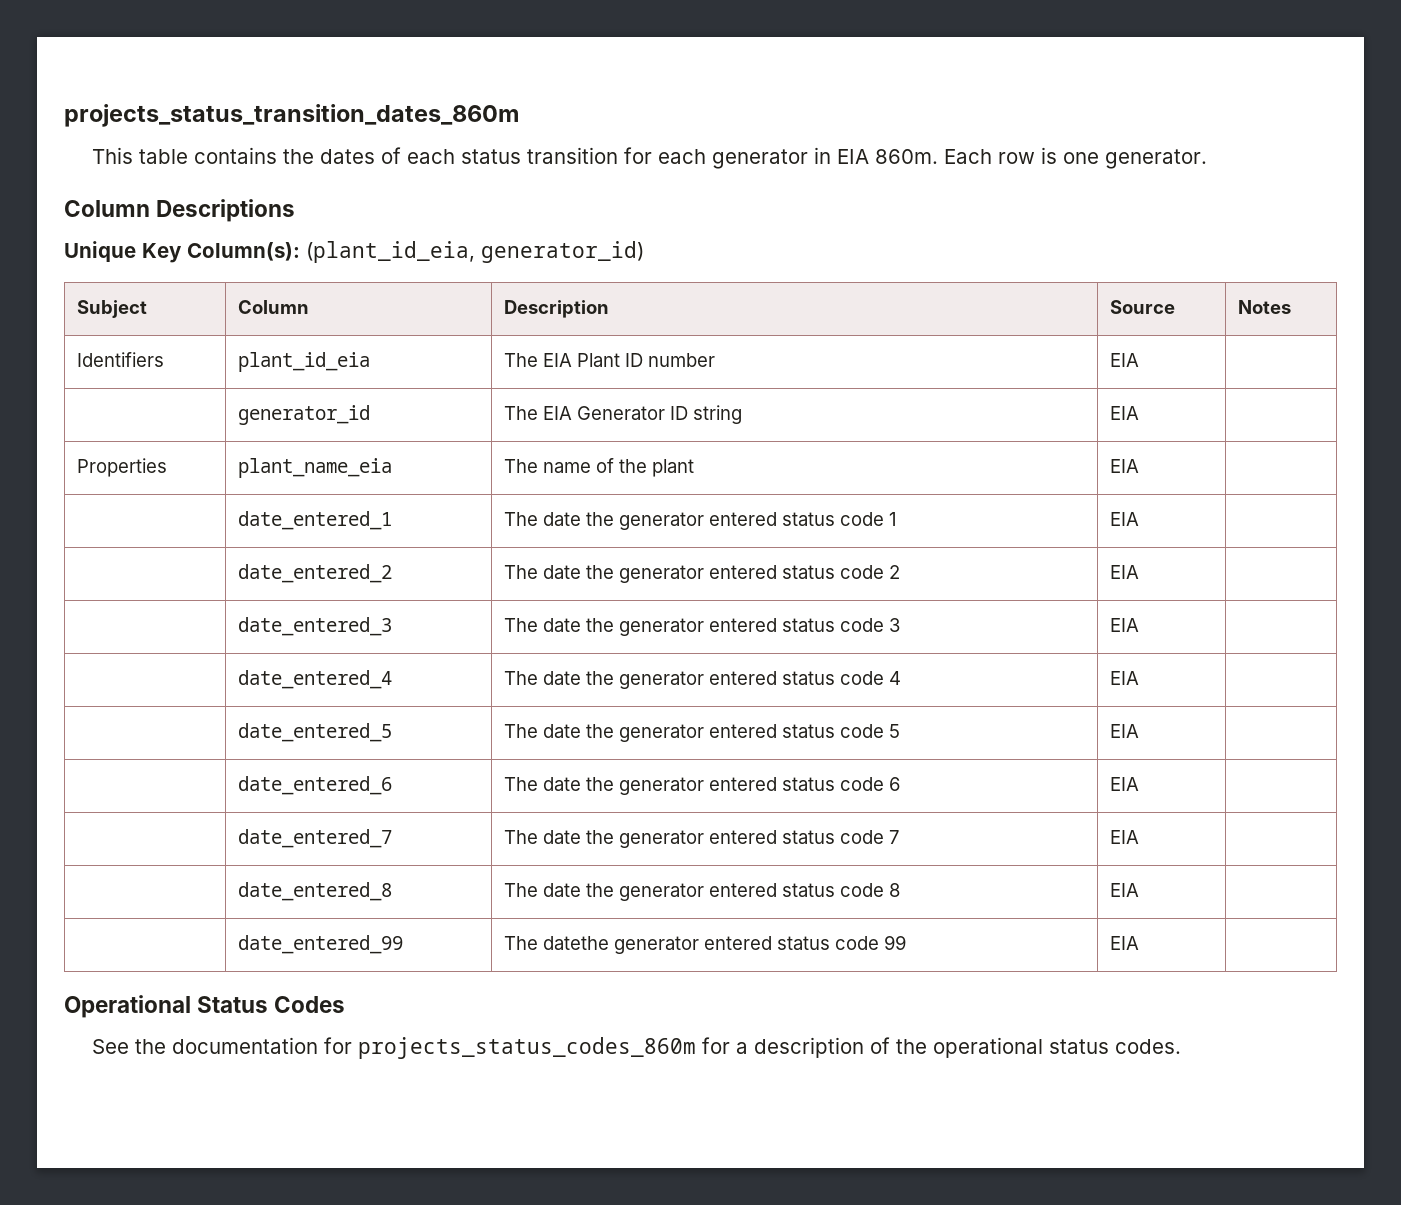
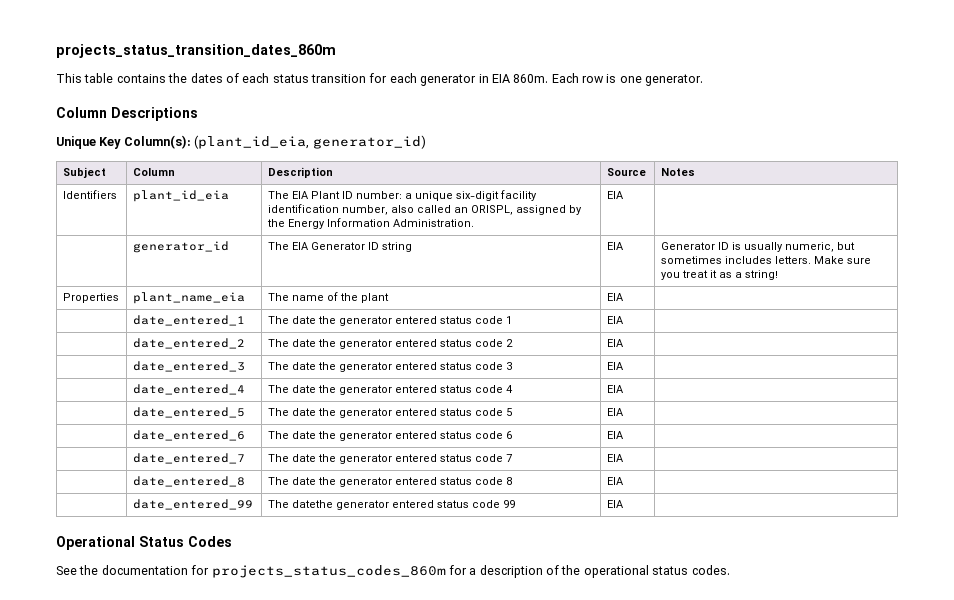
[647,353,715,367] number -> [355,190,537,201] [267,204,582,215] [266,218,474,229] number: a unique six-digit facility identification number, also called an ORISPL, assigned by the Energy Information Administration.
(1139, 413) none -> [660,242,855,252] [660,256,871,264] [660,270,778,280] Generator ID is usually numeric, but sometimes includes letters. Make sure you treat it as a string!

